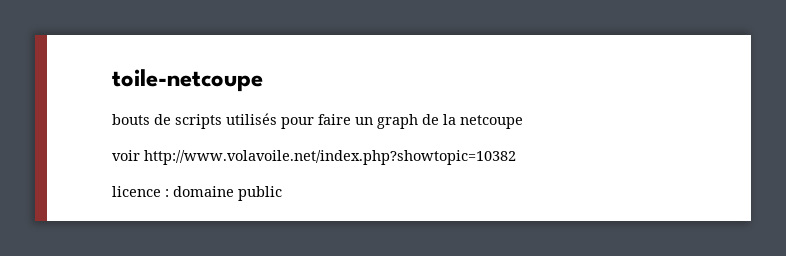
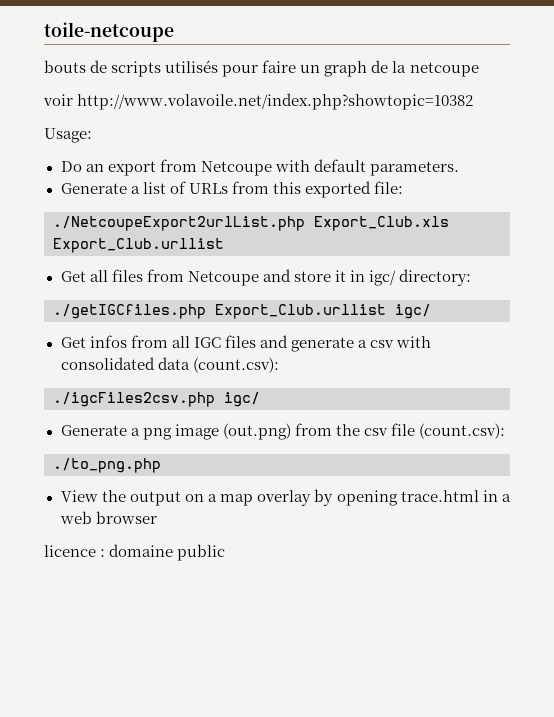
(516, 157) none -> [44,128,92,143] [60,159,459,176] [60,181,403,198] [53,216,449,231] [53,238,224,253] [60,269,472,286] [53,304,431,319] [60,335,432,352] [60,357,279,373] [53,392,260,407] [60,423,505,440] [53,458,161,473] [60,489,511,506] [59,511,157,524] // Usage: // Do an export from Netcoupe with default parameters. // Generate a list of URLs from this exported file: // ./NetcoupeExport2urlList.php Export_Club.xls Export_Club.urllist // Get all files from Netcoupe and store it in igc/ directory: // ./getIGCfiles.php Export_Club.urllist igc/ // Get infos from all IGC files and generate a csv with consolidated data (count.csv): // ./igcFiles2csv.php igc/ // Generate a png image (out.png) from the csv file (count.csv): // ./to_png.php // View the output on a map overlay by opening trace.html in a web browser

